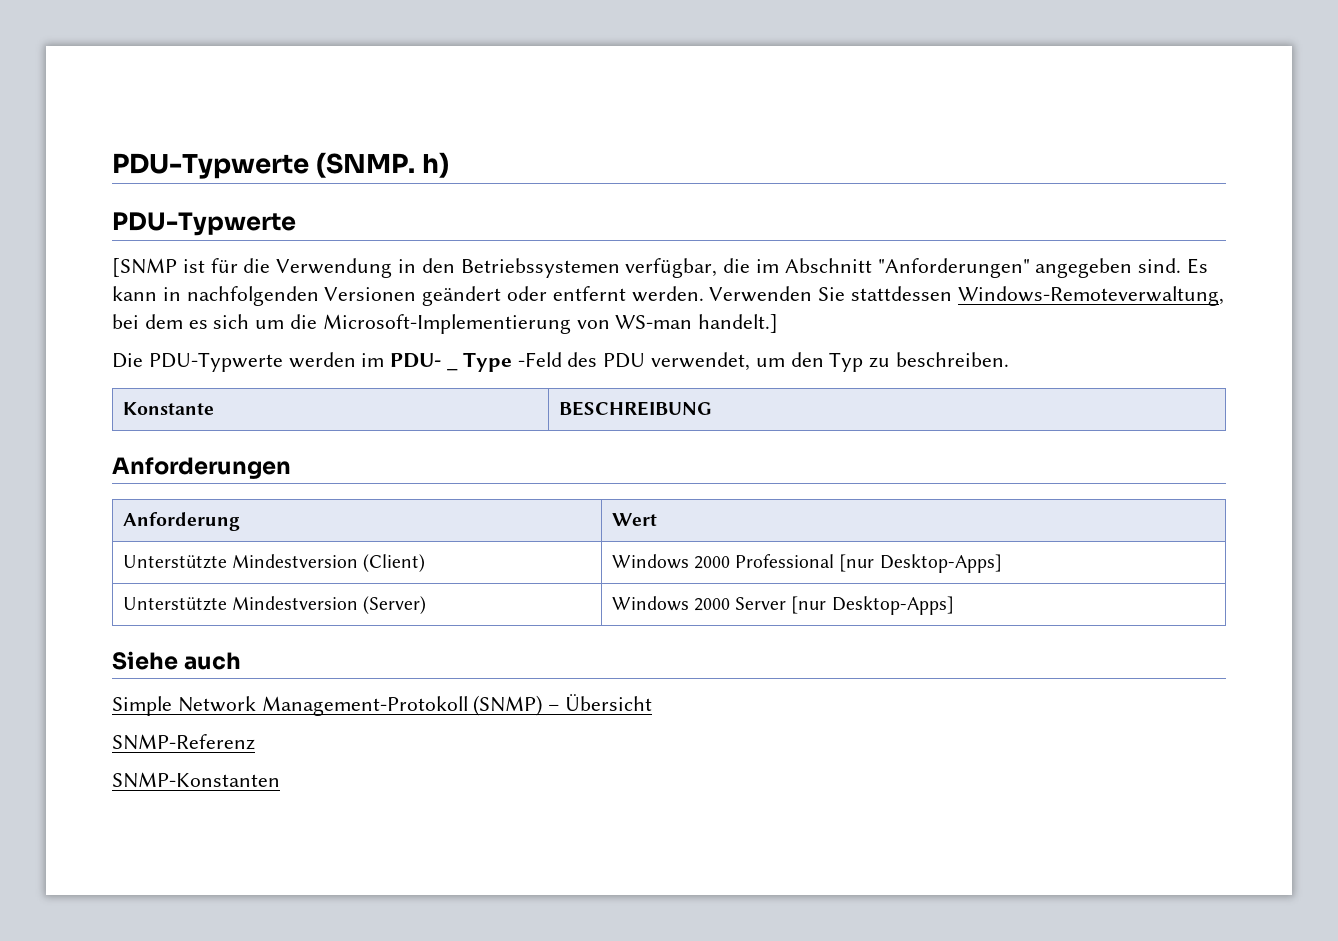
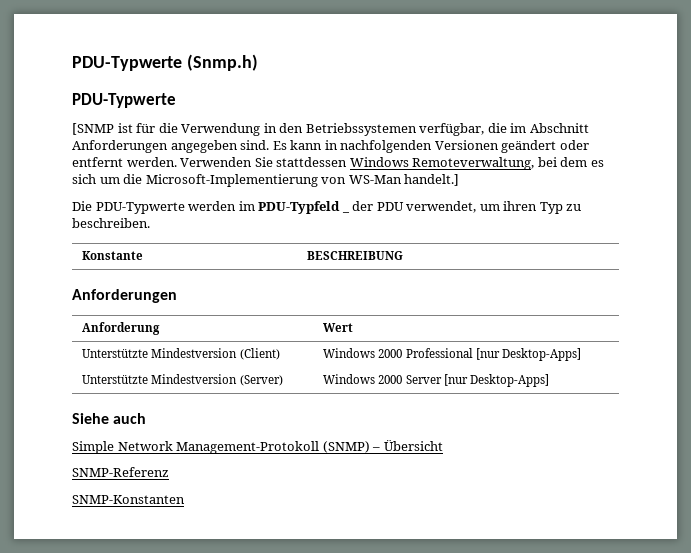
[112,152,450,179] PDU-Typwerte (SNMP. h) -> [72,54,258,71] PDU-Typwerte (Snmp.h)
[877,258,1030,278] "Anforderungen" -> [72,140,168,153] Anforderungen
[957,286,1224,306] Windows-Remoteverwaltung, -> [349,157,535,170] Windows Remoteverwaltung,
[615,315,693,329] WS-man -> [348,175,402,184] WS-Man
[390,352,598,372] PDU- _ Type -Feld des -> [258,201,350,214] [352,201,374,211] PDU-Typfeld _ der
[790,352,824,367] den -> [503,201,538,211] ihren

